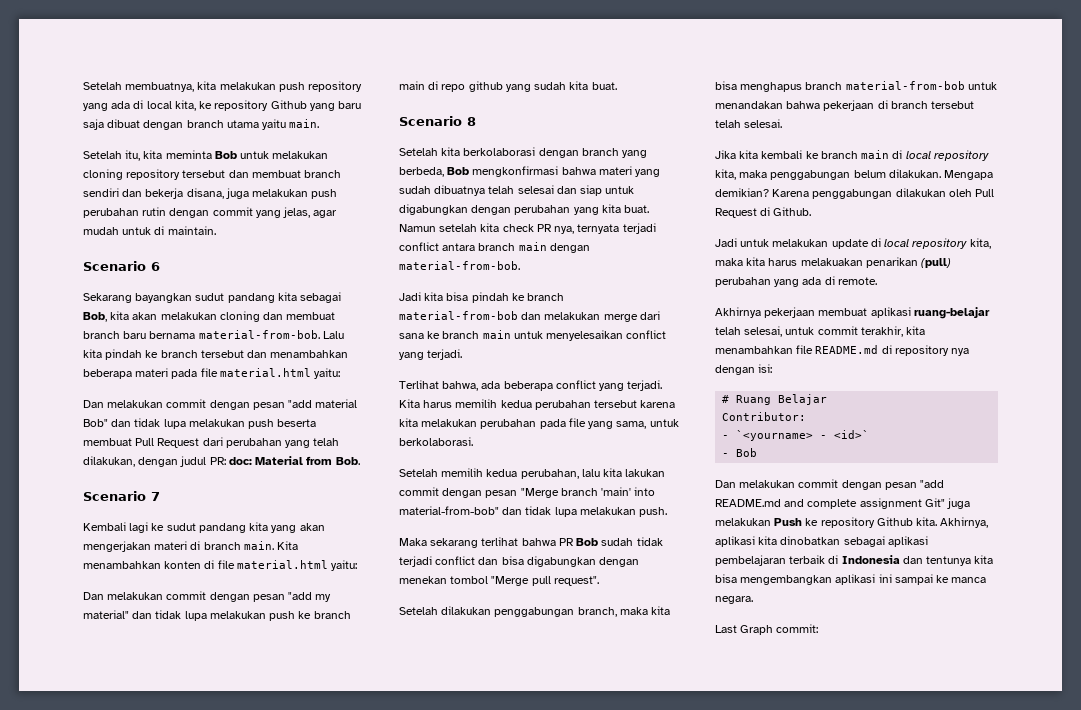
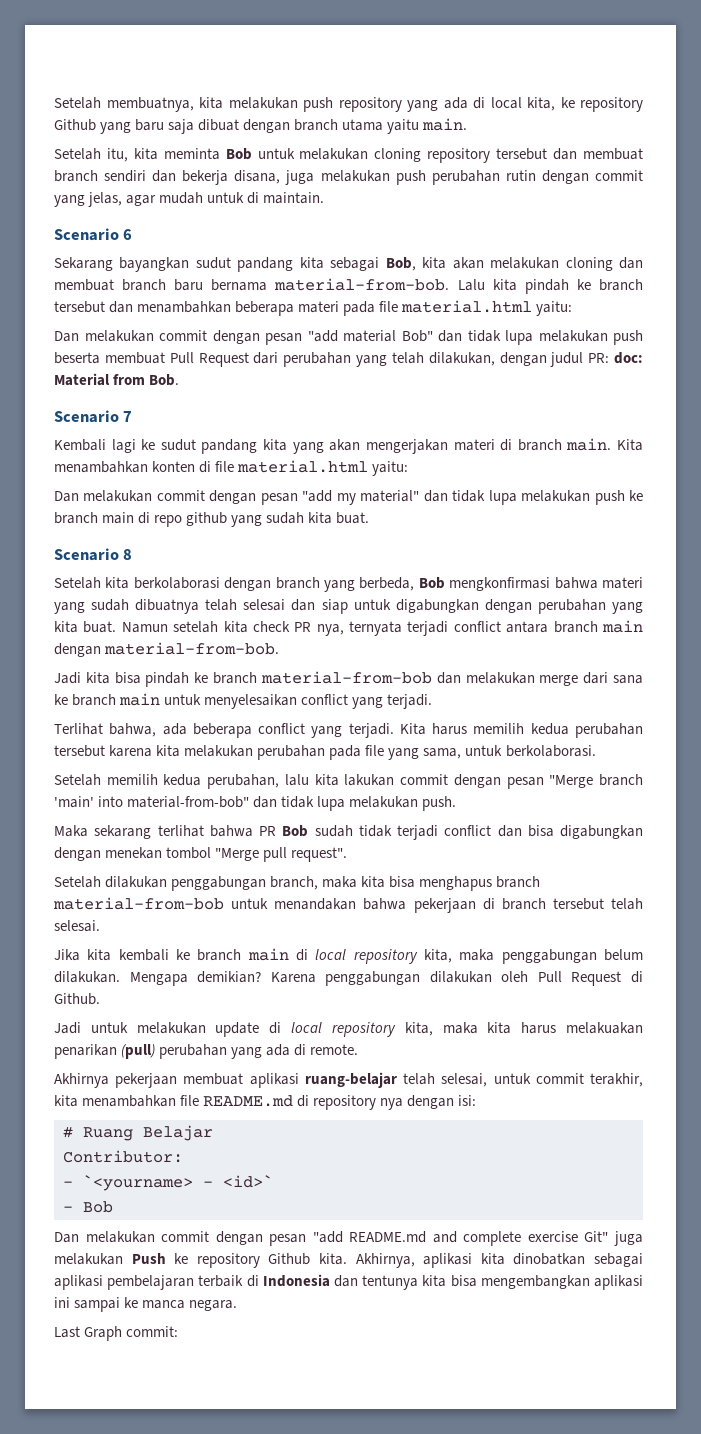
[859,498,922,509] assignment -> [527,1231,578,1242] exercise

